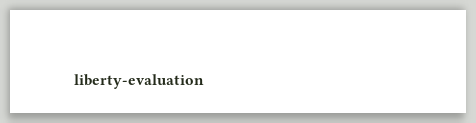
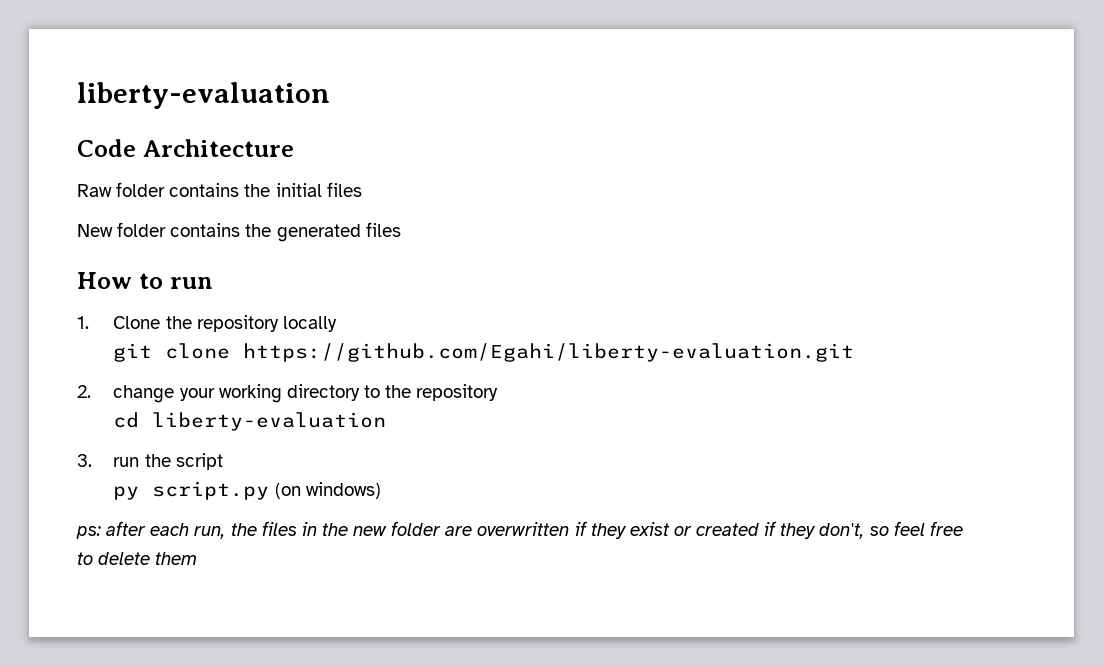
[74,74,204,89] liberty-evaluation -> [77,82,330,109] [77,139,294,157] [77,182,362,197] [77,222,401,242] [77,272,213,289] [77,315,337,332] [113,343,855,362] [77,384,499,403] [113,412,387,431] [77,453,223,470] [113,481,381,500] [76,521,963,539] [77,552,198,565] liberty-evaluation // Code Architecture // Raw folder contains the initial files // New folder contains the generated files // How to run // 1. Clone the repository locally // git clone https://github.com/Egahi/liberty-evaluation.git // 2. change your working directory to the repository // cd liberty-evaluation // 3. run the script // py script.py (on windows) // ps: after each run, the files in the new folder are overwritten if they exist or created if they don't, so feel free to delete them

